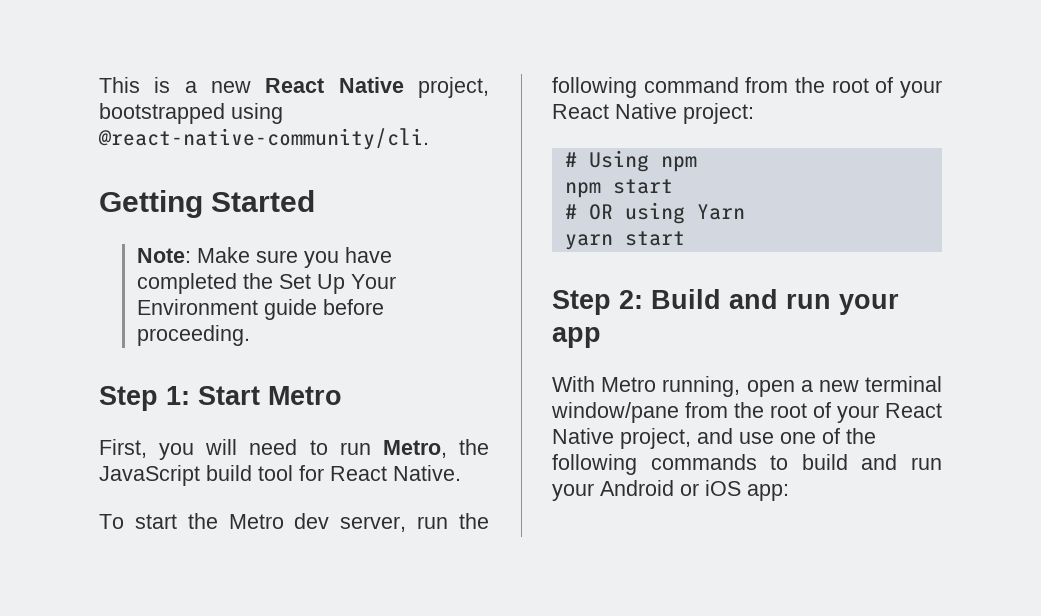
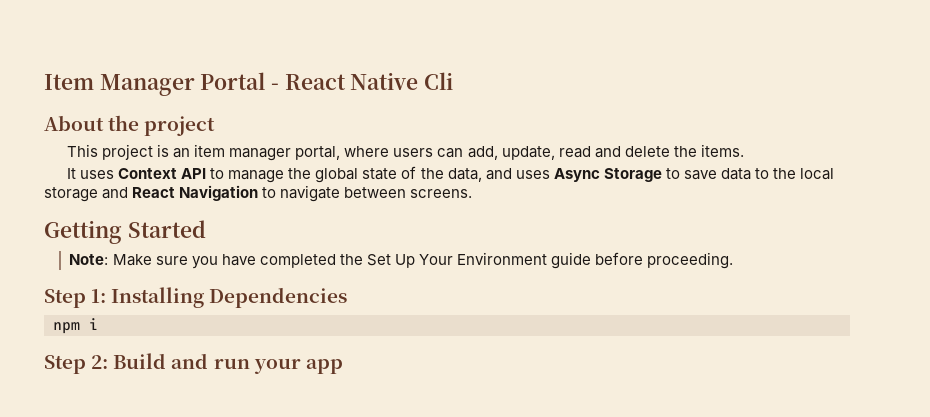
[99,77,489,98] [99,103,283,124] [98,128,429,150] This is a new React Native project, bootstrapped using @react-native-community/cli. -> [44,72,454,96] [44,115,216,136] [66,144,744,161] [66,166,835,183] [44,185,473,202] Item Manager Portal - React Native Cli // About the project // This project is an item manager portal, where users can add, update, read and delete the items. // It uses Context API to manage the global state of the data, and uses Async Storage to save data to the local storage and React Navigation to navigate between screens.
[198,386,342,405] [99,439,489,460] [99,465,461,486] [99,513,489,532] [552,77,942,98] [552,103,754,124] [564,150,697,172] [564,179,673,198] [564,202,745,224] [564,231,685,250] Start Metro // First, you will need to run Metro, the JavaScript build tool for React Native. // To start the Metro dev server, run the following command from the root of your React Native project: // # Using npm // npm start // # OR using Yarn // yarn start -> [111,287,348,308] [53,318,98,334] Installing Dependencies // npm i
[552,376,942,397] [551,402,942,423] [552,428,876,449] [552,454,942,475] [552,480,789,501] // With Metro running, open a new terminal window/pane from the root of your React Native project, and use one of the following commands to build and run your Android or iOS app: -> (343, 366) none

